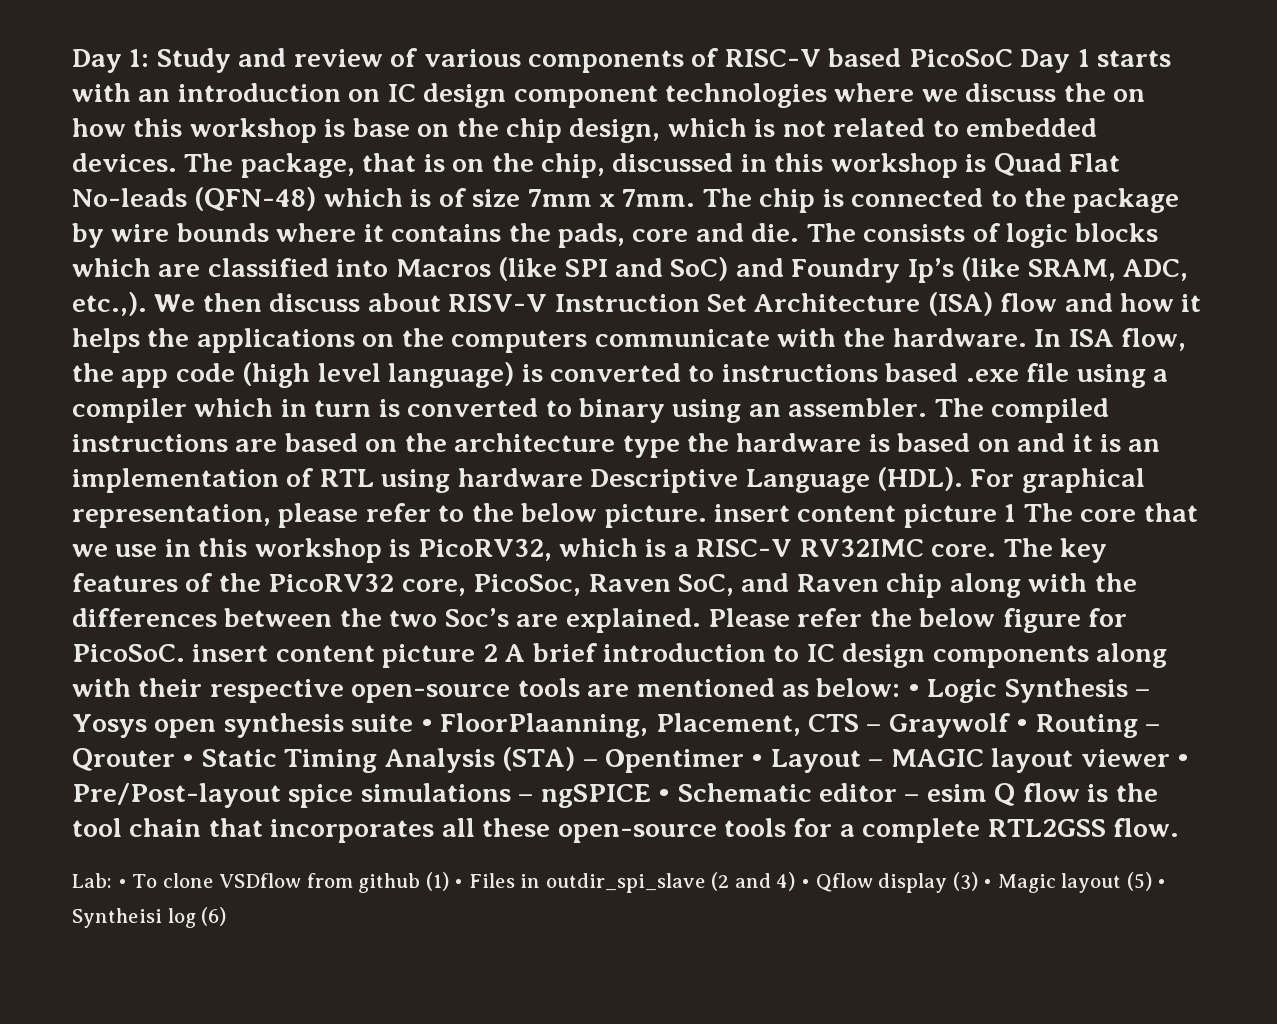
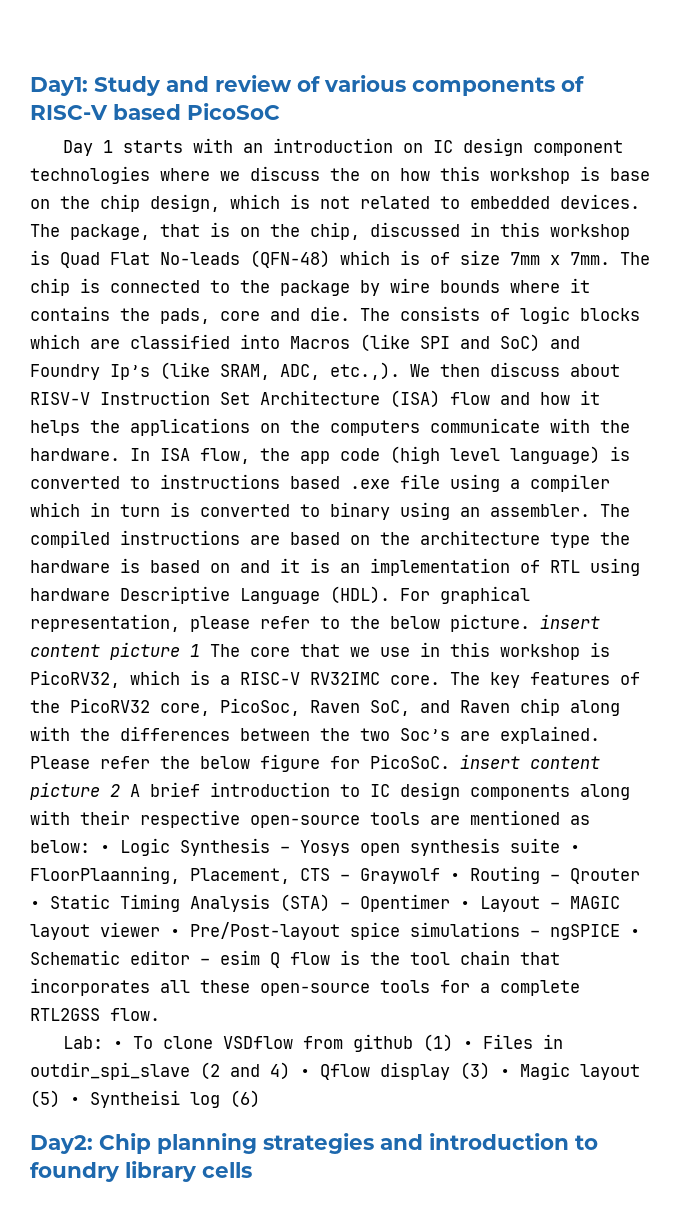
[72,49,150,73] Day 1: -> [30,77,88,96] Day1:
(1013, 58) none -> (280, 111) //
(227, 916) none -> [30,1133,598,1154] [30,1161,252,1182] // Day2: Chip planning strategies and introduction to foundry library cells

